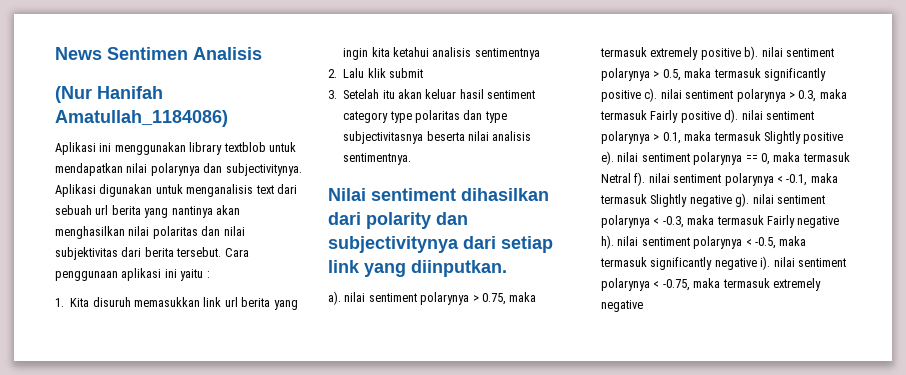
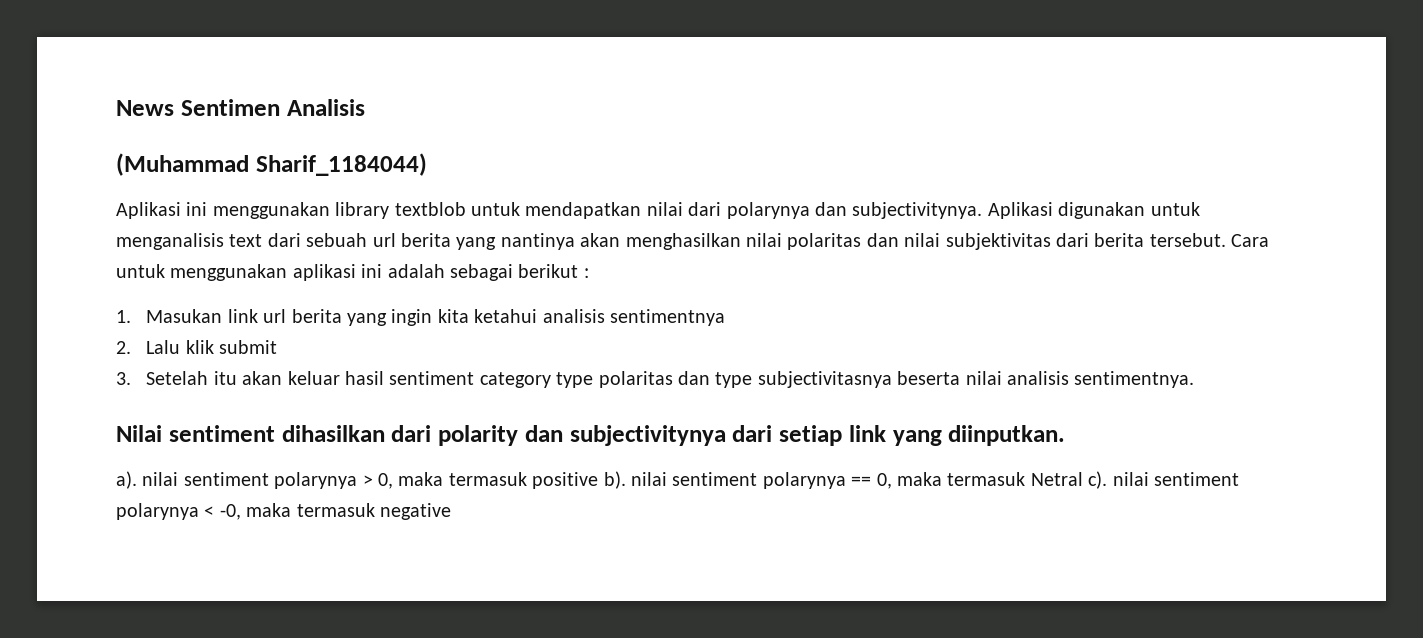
[55,86,163,103] [55,110,228,127] (Nur Hanifah Amatullah_1184086) -> [116,153,427,176] (Muhammad Sharif_1184044)
(148, 168) none -> [688,202,722,216] dari
[55,268,204,281] penggunaan aplikasi ini yaitu -> [116,264,579,281] untuk menggunakan aplikasi ini adalah sebagai berikut
[70,297,200,307] Kita disuruh memasukkan -> [146,309,223,323] Masukan
[481,292,537,305] [600,47,699,60] 0.75, maka termasuk extremely -> [378,472,527,489] 0, maka termasuk
[653,68,826,81] [601,88,847,102] [600,109,814,123] [601,131,844,144] [601,151,743,165] > 0.5, maka termasuk significantly positive c). nilai sentiment polarynya > 0.3, maka termasuk Fairly positive d). nilai sentiment polarynya > 0.1, maka termasuk Slightly positive e). nilai sentiment polarynya -> (846, 480) none
[634,172,838,186] [600,193,825,207] [601,215,840,228] [601,235,807,249] [600,256,846,270] [601,278,821,291] f). nilai sentiment polarynya < -0.1, maka termasuk Slightly negative g). nilai sentiment polarynya < -0.3, maka termasuk Fairly negative h). nilai sentiment polarynya < -0.5, maka termasuk significantly negative i). nilai sentiment polarynya < -0.75, maka termasuk extremely -> [1088,471,1239,489] [116,503,375,520] c). nilai sentiment polarynya < -0, maka termasuk

